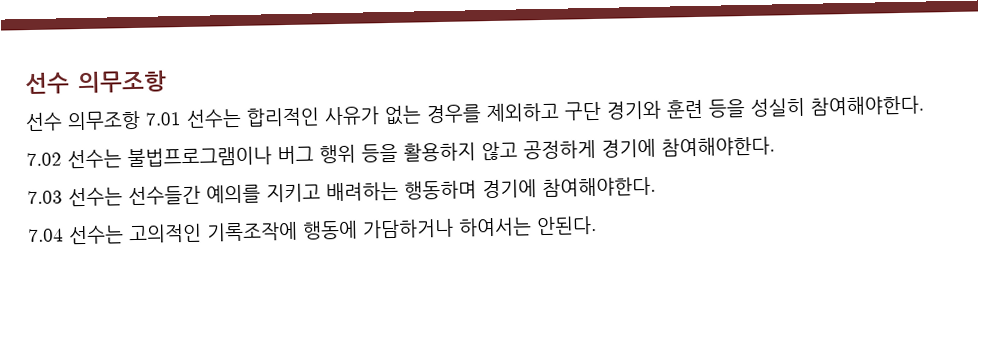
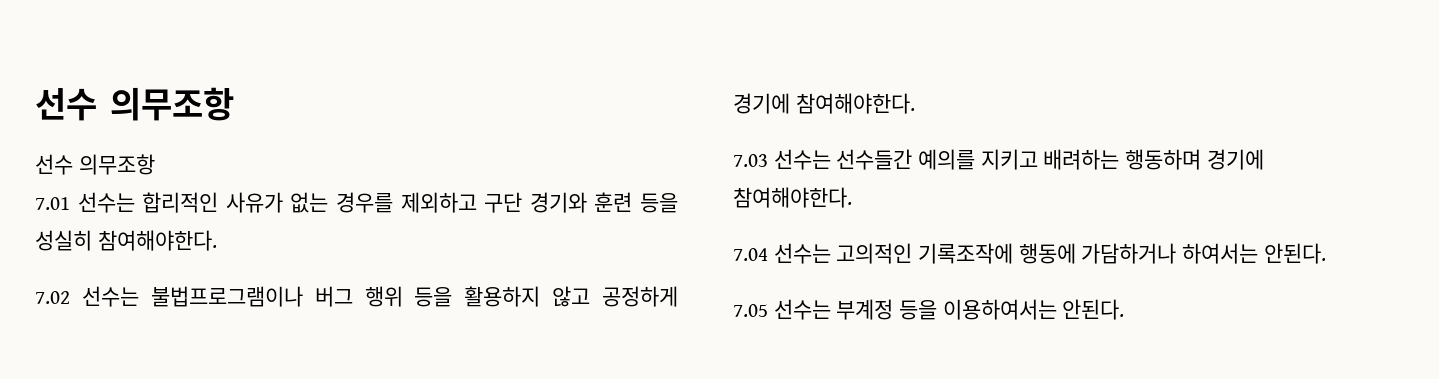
(141, 120) none -> (155, 164) //
(597, 225) none -> [733,299,1125,320] // 7.05 선수는 부계정 등을 이용하여서는 안된다.

